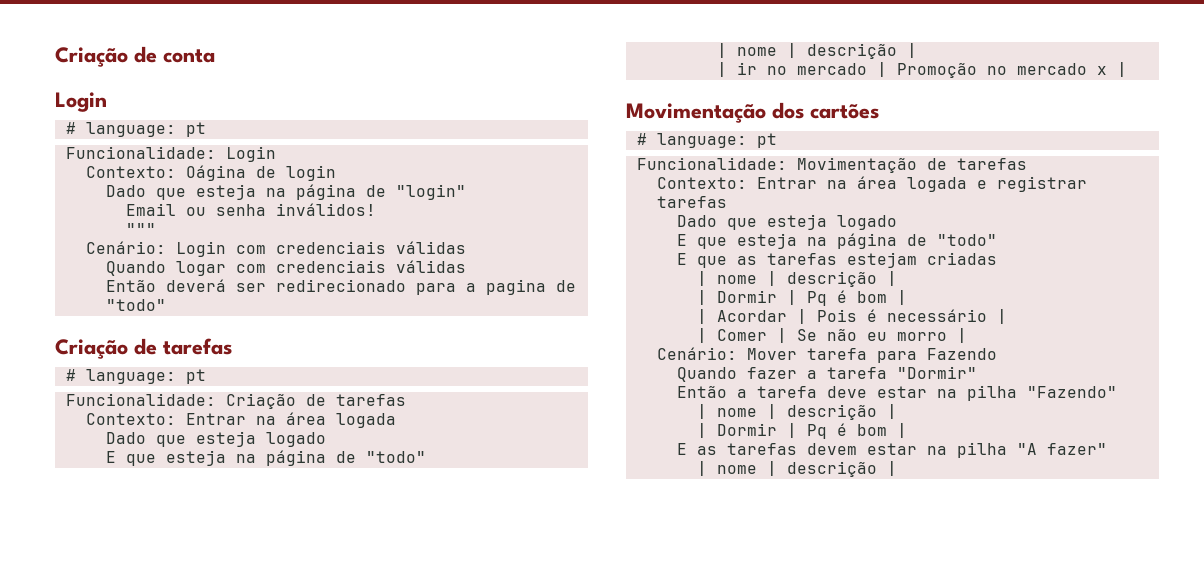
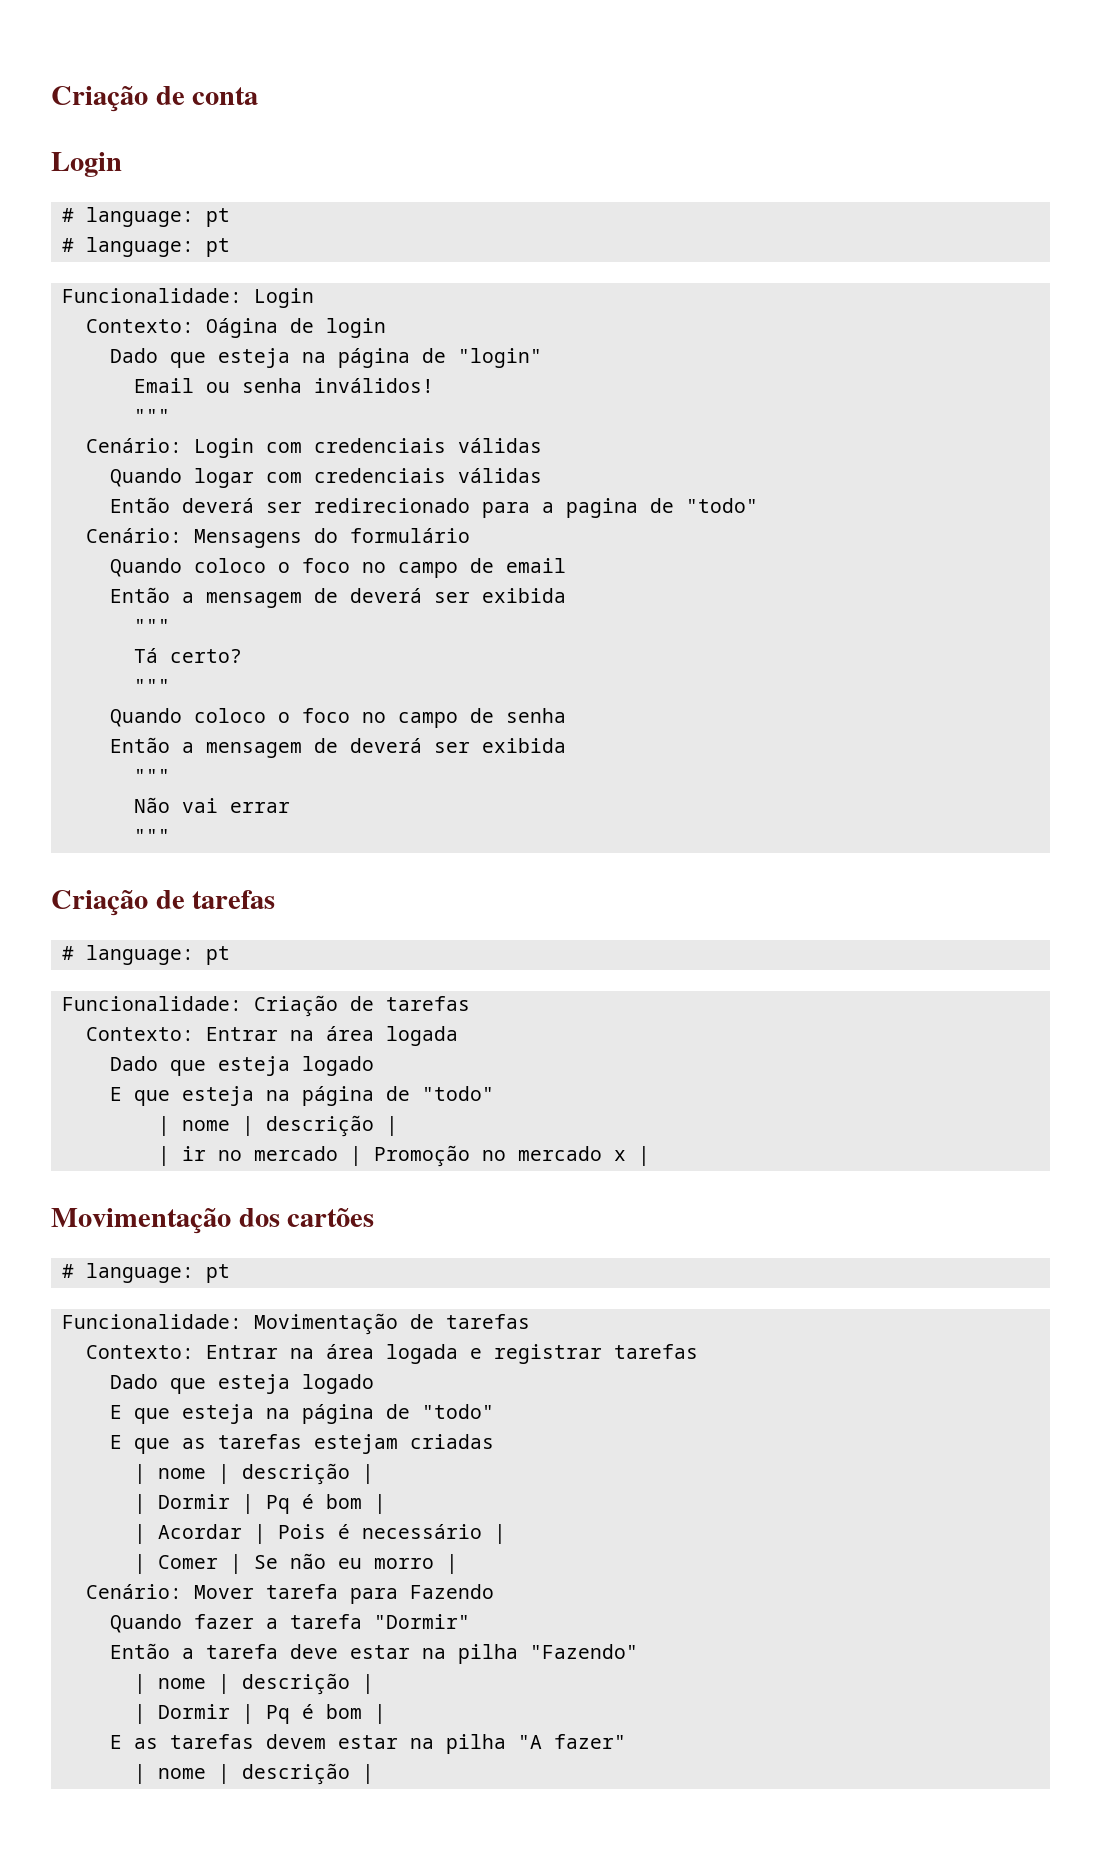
(206, 129) none -> [62,237,231,257] // # language: pt
(166, 305) none -> [86,528,471,548] [110,558,567,578] [110,587,567,608] [134,619,171,633] [134,648,243,663] [134,679,171,693] [110,708,567,728] [110,737,567,758] [134,769,171,783] [134,797,291,813] [134,829,171,843] // Cenário: Mensagens do formulário // Quando coloco o foco no campo de email // Então a mensagem de deverá ser exibida // """ // Tá certo? // """ // Quando coloco o foco no campo de senha // Então a mensagem de deverá ser exibida // """ // Não vai errar // """

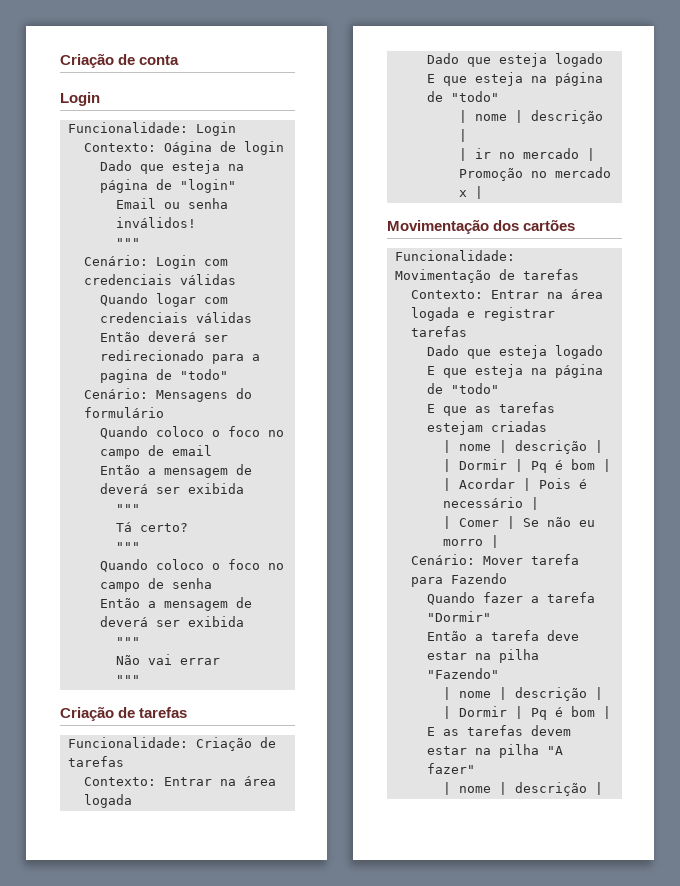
[62,207,231,227] [62,237,231,257] // # language: pt // # language: pt -> (100, 99) none
[62,945,231,965] // # language: pt -> (188, 712) none
[62,1263,231,1283] // # language: pt -> (576, 225) none

